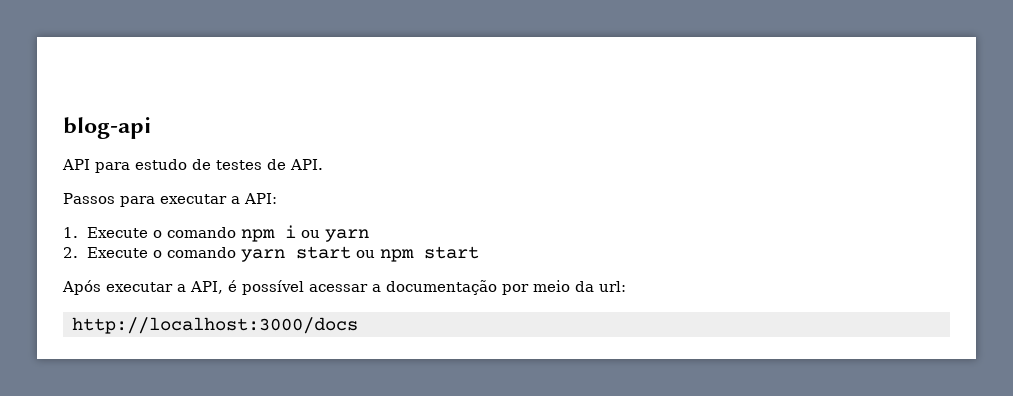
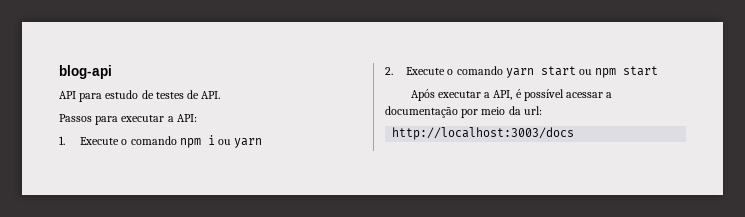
[72,317,358,334] http://localhost:3000/docs -> [392,127,575,140] http://localhost:3003/docs

